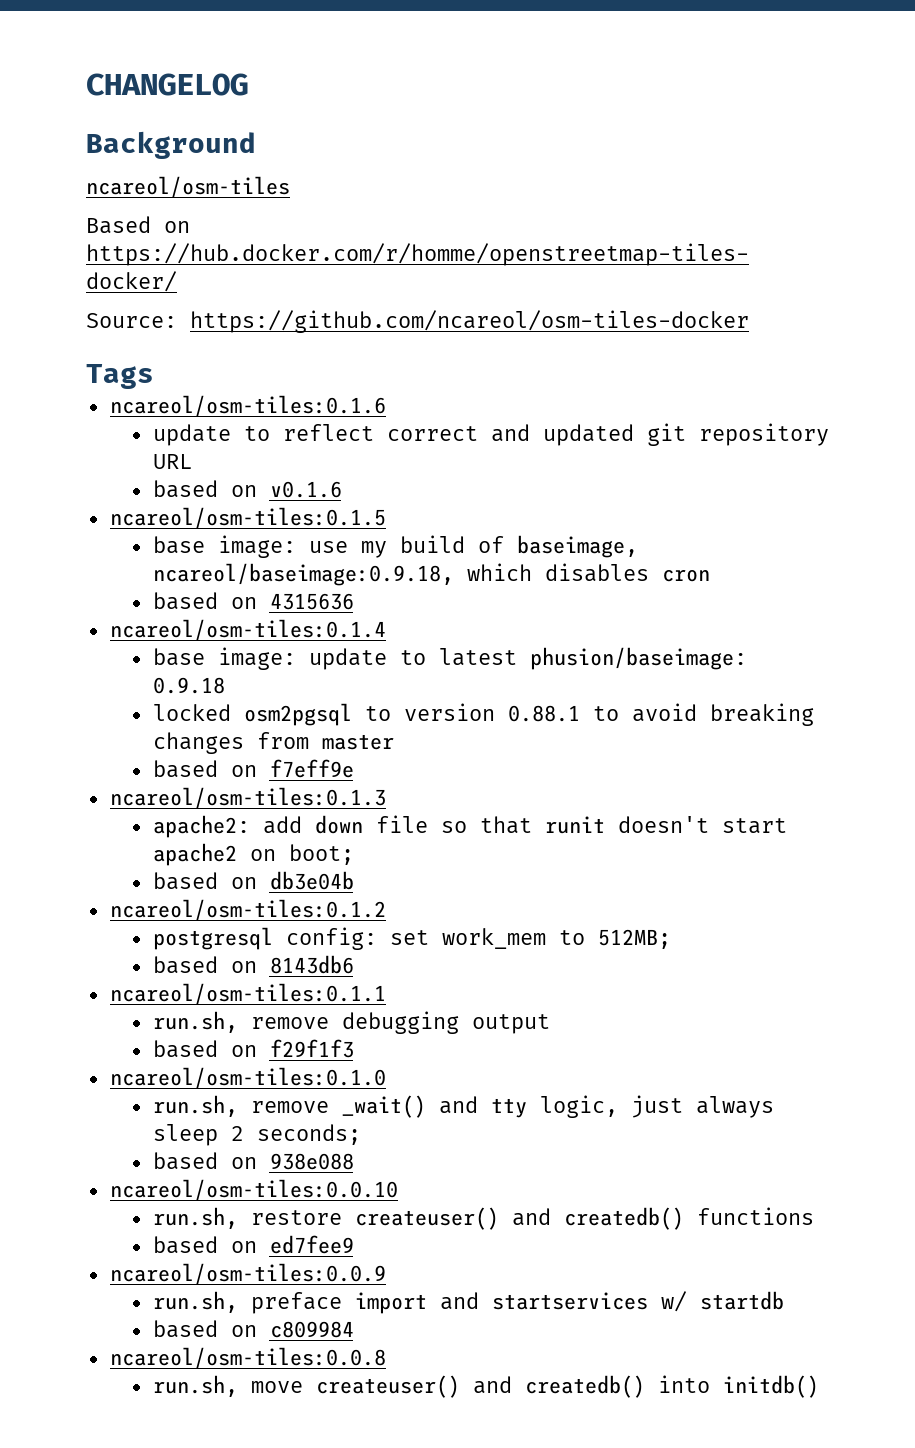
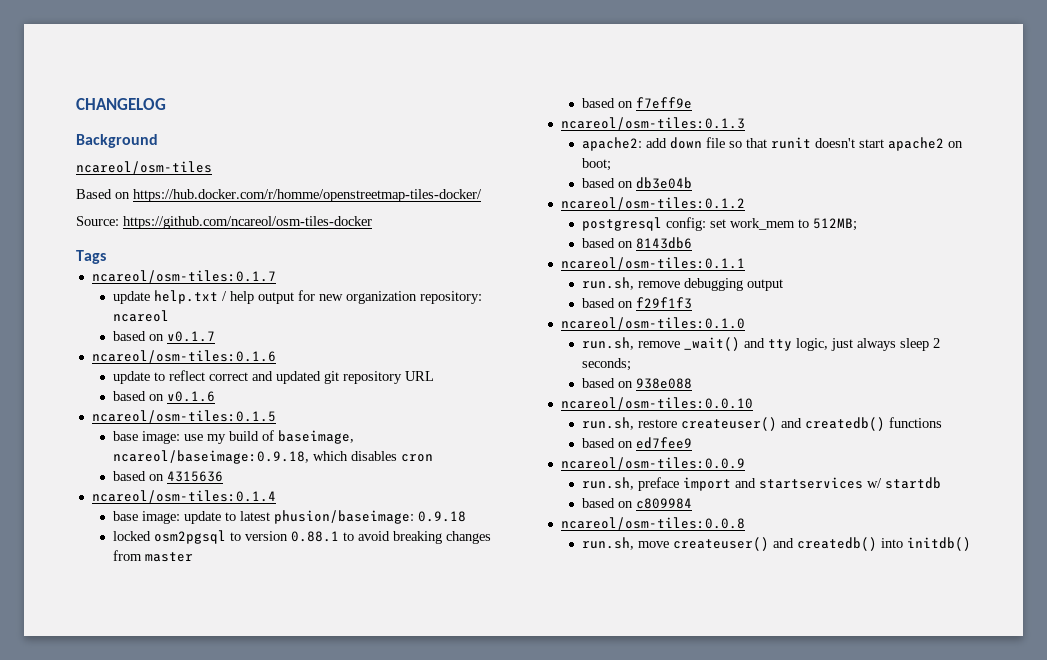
(154, 376) none -> [91,270,276,283] [112,290,482,304] [112,310,169,322] [112,331,215,342] // ncareol/osm-tiles:0.1.7 // update help.txt / help output for new organization repository: ncareol // based on v0.1.7

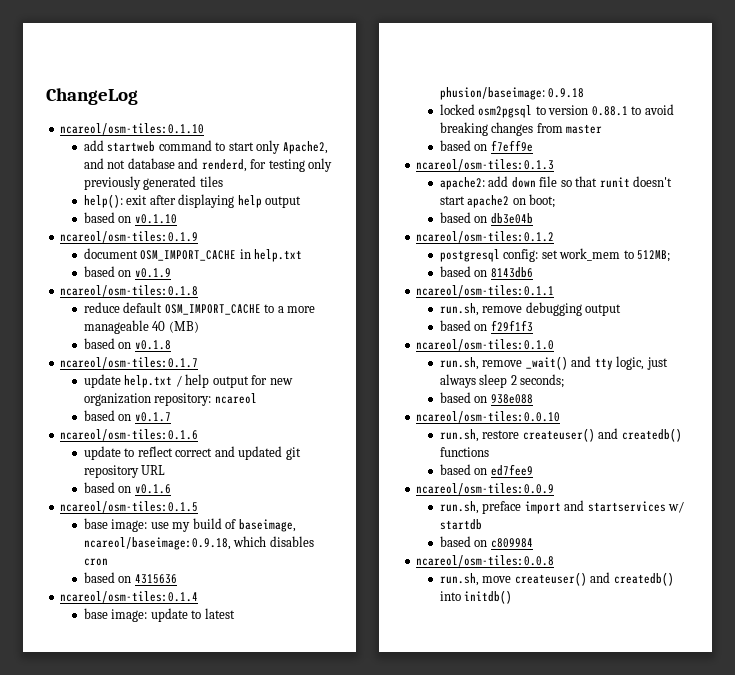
[76,98,166,110] [76,134,158,148] [76,161,212,174] [76,189,482,202] [76,216,372,229] [76,250,106,264] CHANGELOG // Background // ncareol/osm-tiles // Based on https://hub.docker.com/r/homme/openstreetmap-tiles-docker/ // Source: https://github.com/ncareol/osm-tiles-docker // Tags -> [46,88,138,105] [60,123,205,135] [83,140,328,154] [83,158,333,172] [83,176,223,190] [83,194,302,208] [83,212,177,224] [60,231,199,243] [83,248,303,262] [83,266,171,278] [60,285,199,297] [83,302,316,315] [83,320,199,334] [83,338,171,350] ChangeLog // ncareol/osm-tiles:0.1.10 // add startweb command to start only Apache2, and not database and renderd, for testing only previously generated tiles // help(): exit after displaying help output // based on v0.1.10 // ncareol/osm-tiles:0.1.9 // document OSM_IMPORT_CACHE in help.txt // based on v0.1.9 // ncareol/osm-tiles:0.1.8 // reduce default OSM_IMPORT_CACHE to a more manageable 40 (MB) // based on v0.1.8

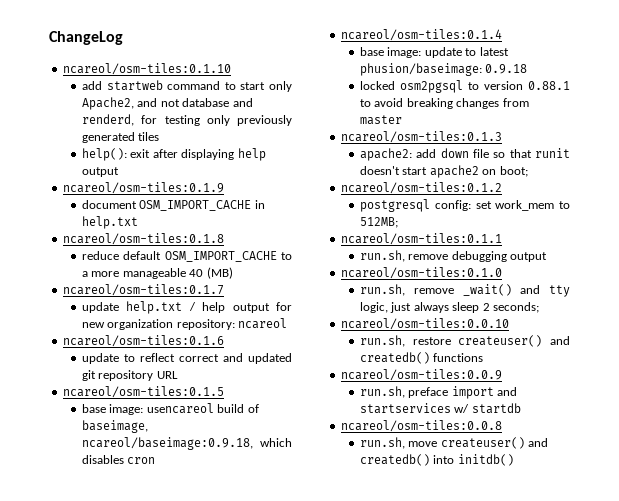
[83,212,177,224] // based on v0.1.10 -> (120, 172) none
[83,266,171,278] // based on v0.1.9 -> (139, 222) none
[83,338,171,350] // based on v0.1.8 -> (233, 273) none
[83,410,171,422] // based on v0.1.7 -> (288, 323) none
[83,482,171,494] // based on v0.1.6 -> (178, 375) none
[150,522,191,532] use my -> [146,403,214,414] usencareol
[83,572,177,584] // based on 4315636 -> (156, 460) none
[439,140,533,152] // based on f7eff9e -> (403, 120) none
[439,212,533,224] // based on db3e04b -> (528, 171) none
[439,266,533,278] // based on 8143db6 -> (399, 222) none
[439,320,533,332] // based on f29f1f3 -> (548, 257) none
[439,392,533,404] // based on 938e088 -> (539, 307) none
[439,464,533,476] // based on ed7fee9 -> (484, 357) none
[439,536,533,548] // based on c809984 -> (521, 408) none

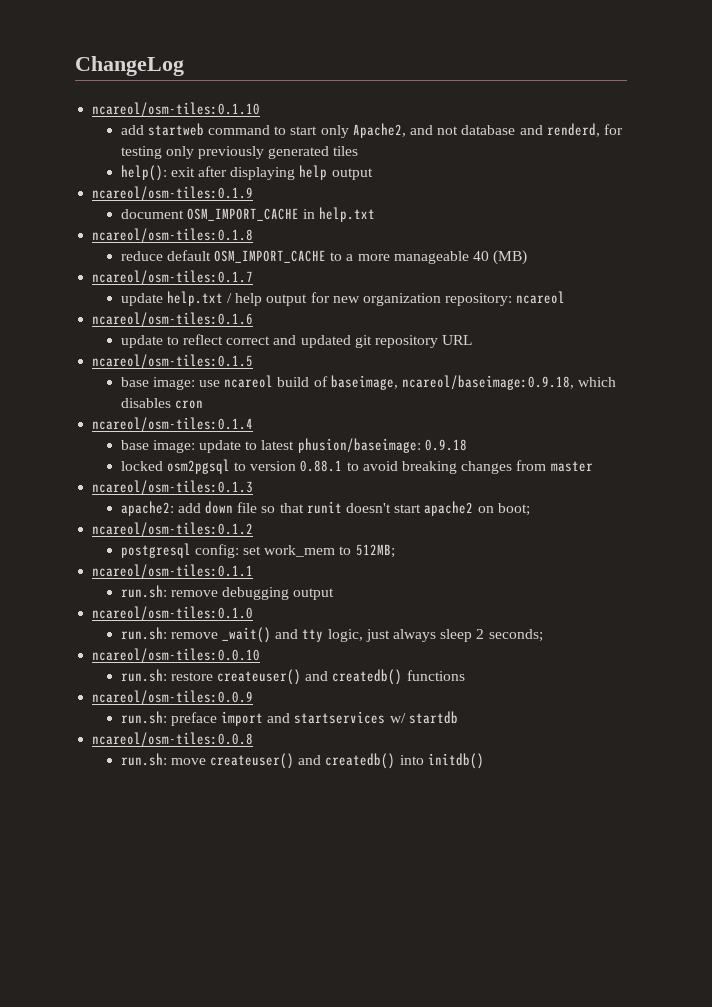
[146,403,214,414] usencareol -> [199,375,274,388] use ncareol
[360,250,406,262] run.sh, -> [120,585,167,598] run.sh:
[360,284,406,296] run.sh, -> [120,627,167,640] run.sh:
[360,335,406,347] run.sh, -> [120,669,167,682] run.sh:
[360,386,406,398] run.sh, -> [120,711,167,724] run.sh:
[360,437,406,449] run.sh, -> [120,753,167,766] run.sh:

